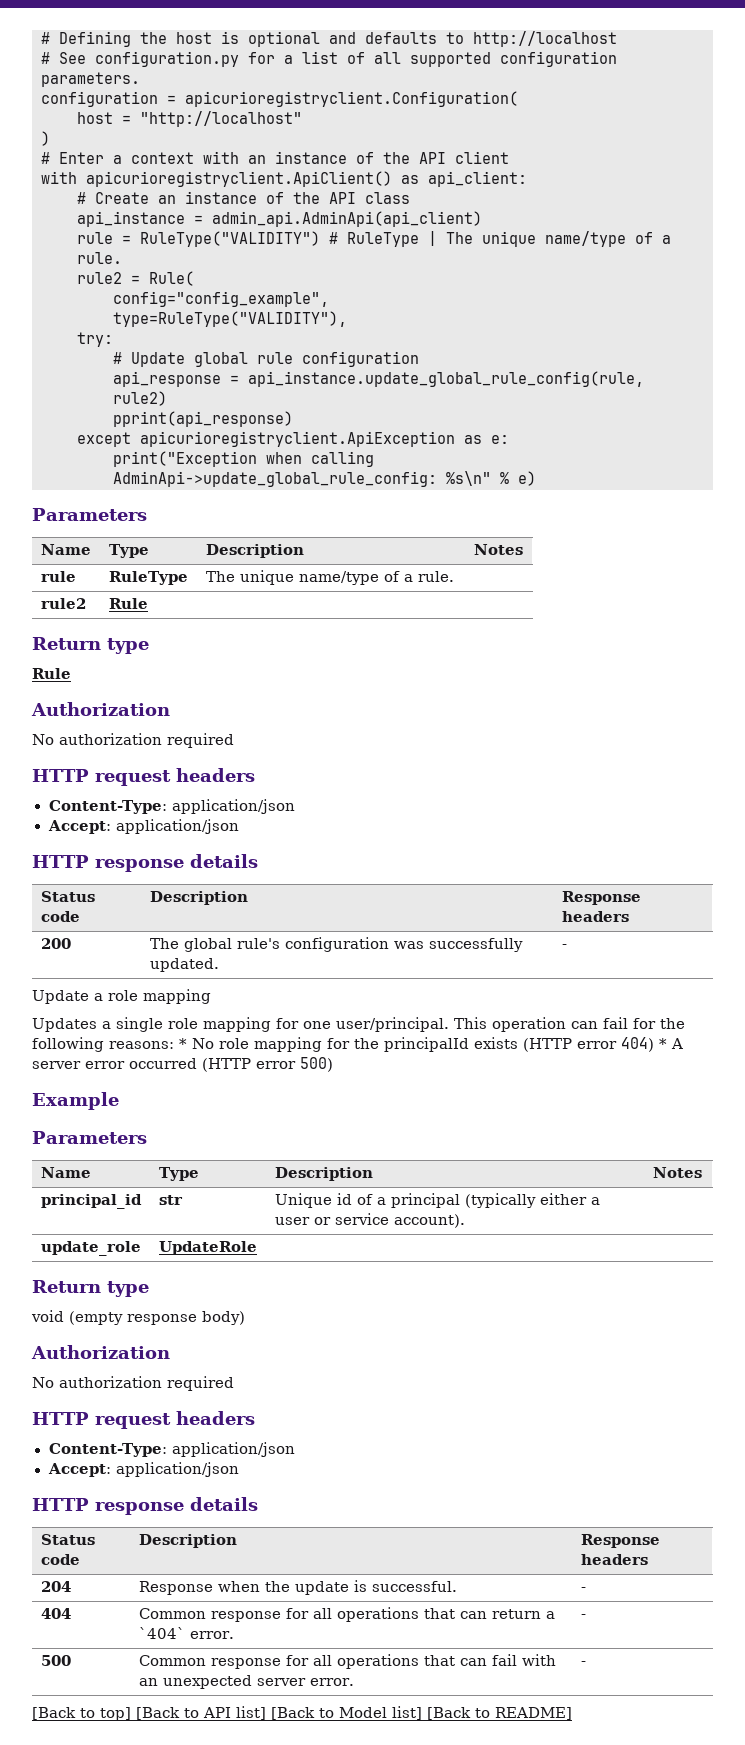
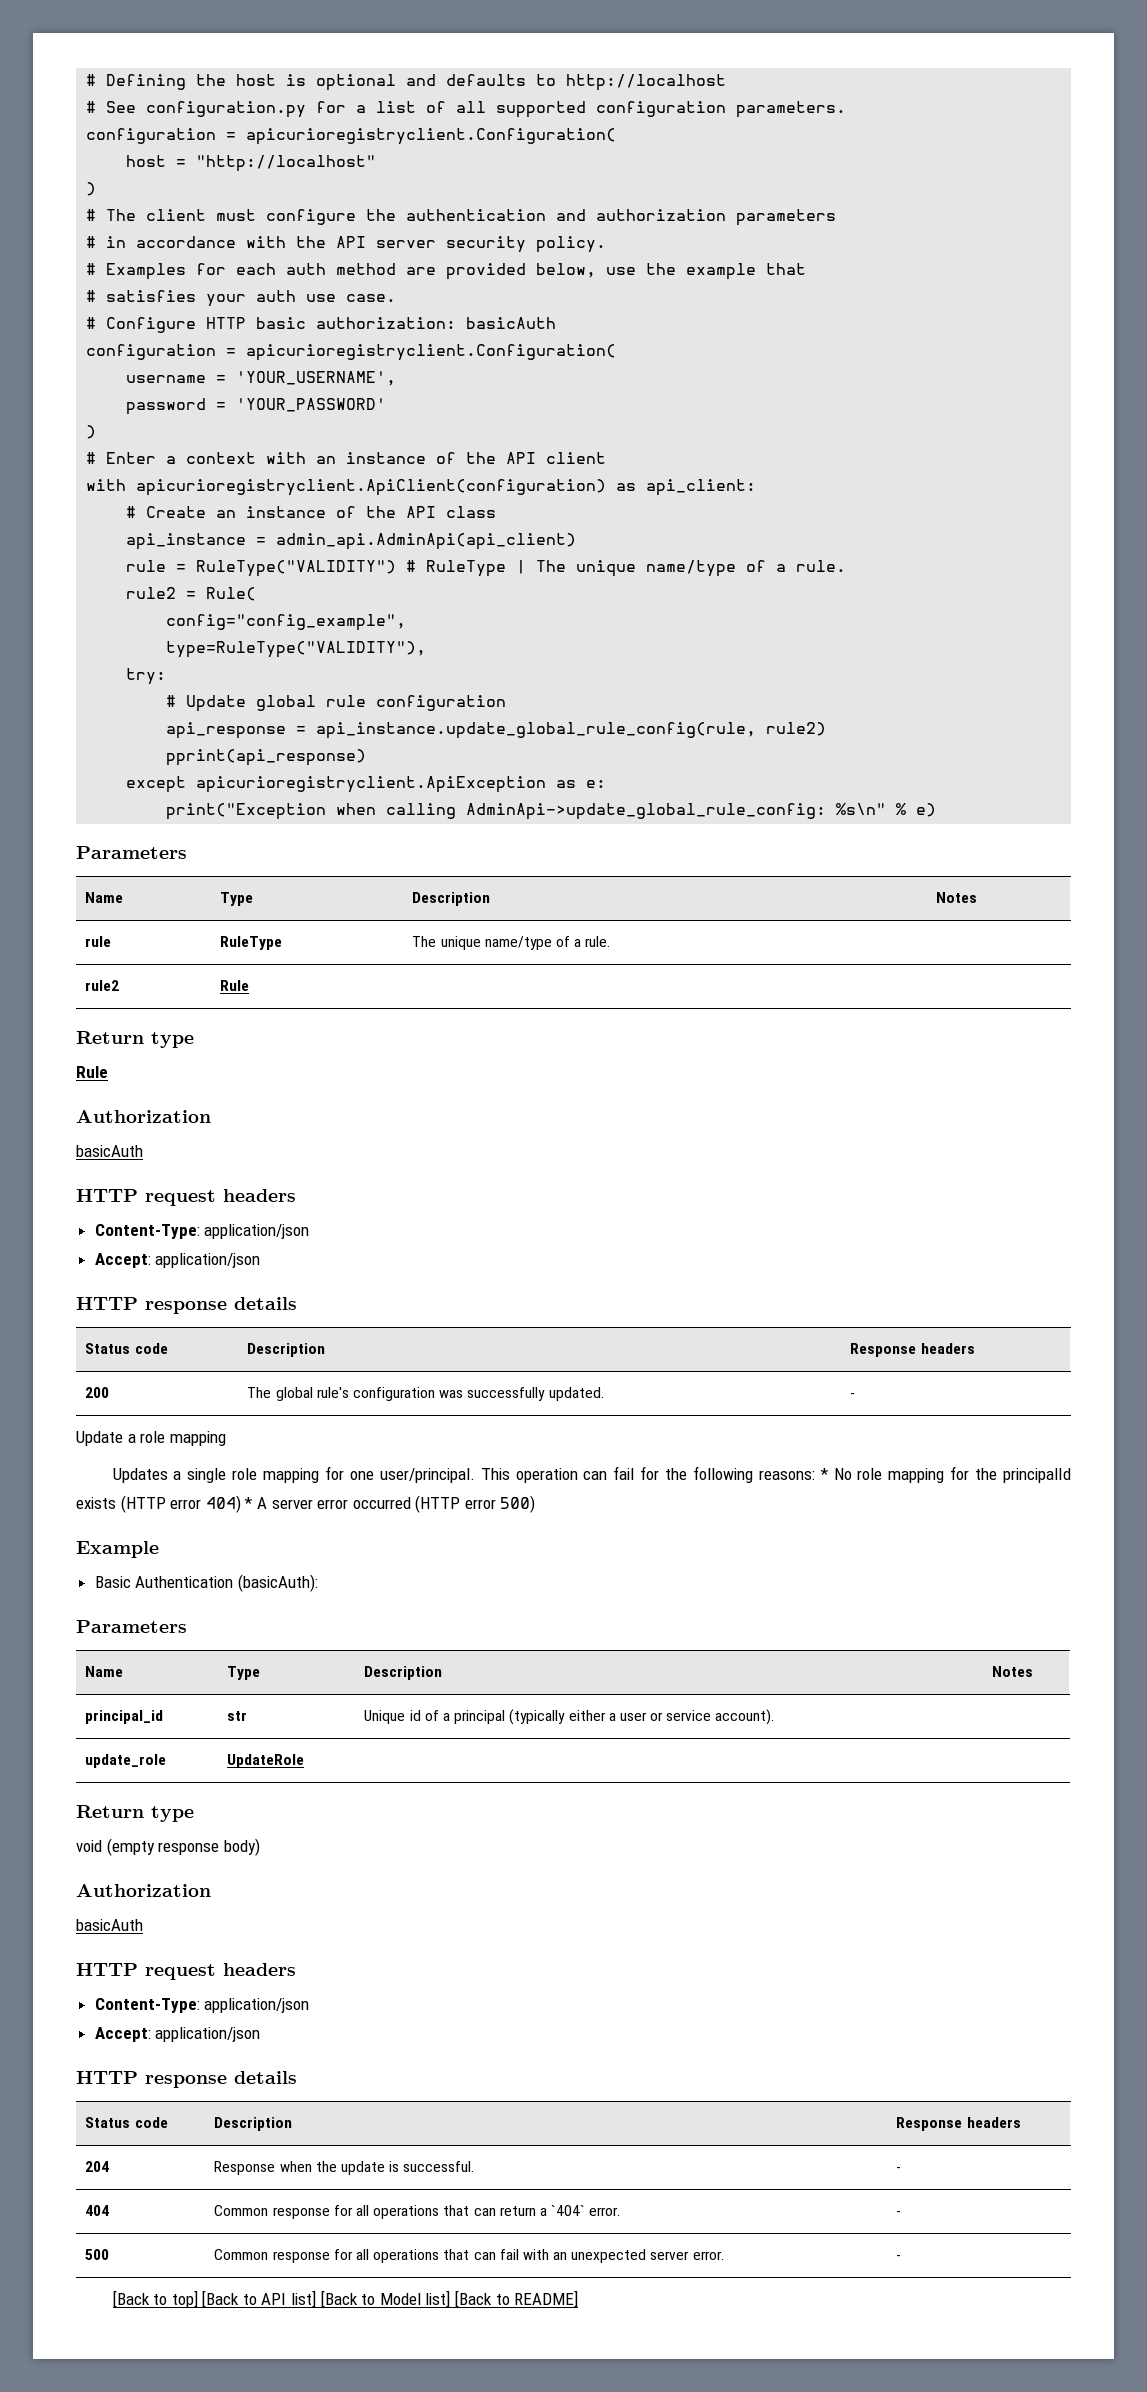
(50, 138) none -> [86,209,837,226] [86,236,607,253] [86,263,807,280] [86,290,397,307] [86,317,557,333] [86,344,617,361] [126,371,397,386] [126,398,387,415] [86,425,97,439] // # The client must configure the authentication and authorization parameters // # in accordance with the API server security policy. // # Examples for each auth method are provided below, use the example that // # satisfies your auth use case. // # Configure HTTP basic authorization: basicAuth // configuration = apicurioregistryclient.Configuration( // username = 'YOUR_USERNAME', // password = 'YOUR_PASSWORD' // )
[86,171,392,187] apicurioregistryclient.ApiClient() -> [136,479,607,496] apicurioregistryclient.ApiClient(configuration)
[32,733,234,748] No authorization required -> [76,1145,143,1157] basicAuth
(119, 1101) none -> [94,1574,318,1592] // Basic Authentication (basicAuth):
[32,1376,234,1391] No authorization required -> [76,1919,143,1931] basicAuth

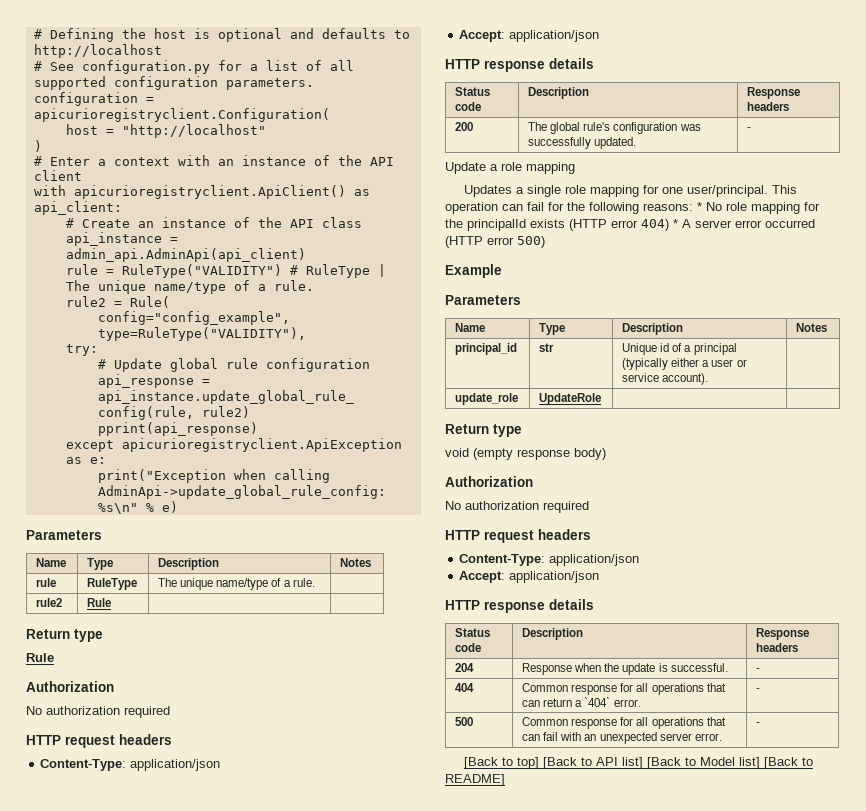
[86,209,837,226] [86,236,607,253] [86,263,807,280] [86,290,397,307] [86,317,557,333] [86,344,617,361] [126,371,397,386] [126,398,387,415] [86,425,97,439] // # The client must configure the authentication and authorization parameters // # in accordance with the API server security policy. // # Examples for each auth method are provided below, use the example that // # satisfies your auth use case. // # Configure HTTP basic authorization: basicAuth // configuration = apicurioregistryclient.Configuration( // username = 'YOUR_USERNAME', // password = 'YOUR_PASSWORD' // ) -> (42, 146) none
[136,479,607,496] apicurioregistryclient.ApiClient(configuration) -> [73,185,346,199] apicurioregistryclient.ApiClient()
[76,1145,143,1157] basicAuth -> [26,706,170,718] No authorization required
[94,1574,318,1592] // Basic Authentication (basicAuth): -> (502, 271) none
[76,1919,143,1931] basicAuth -> [445,501,589,513] No authorization required

